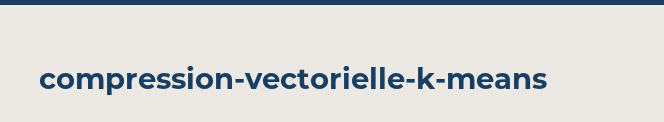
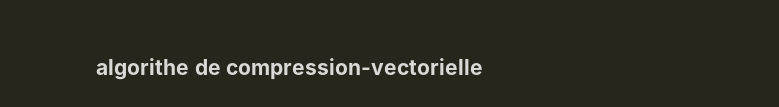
[39,65,547,95] compression-vectorielle-k-means -> [96,58,484,80] algorithe de compression-vectorielle

